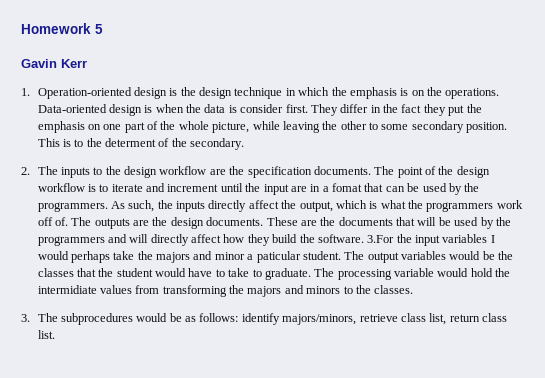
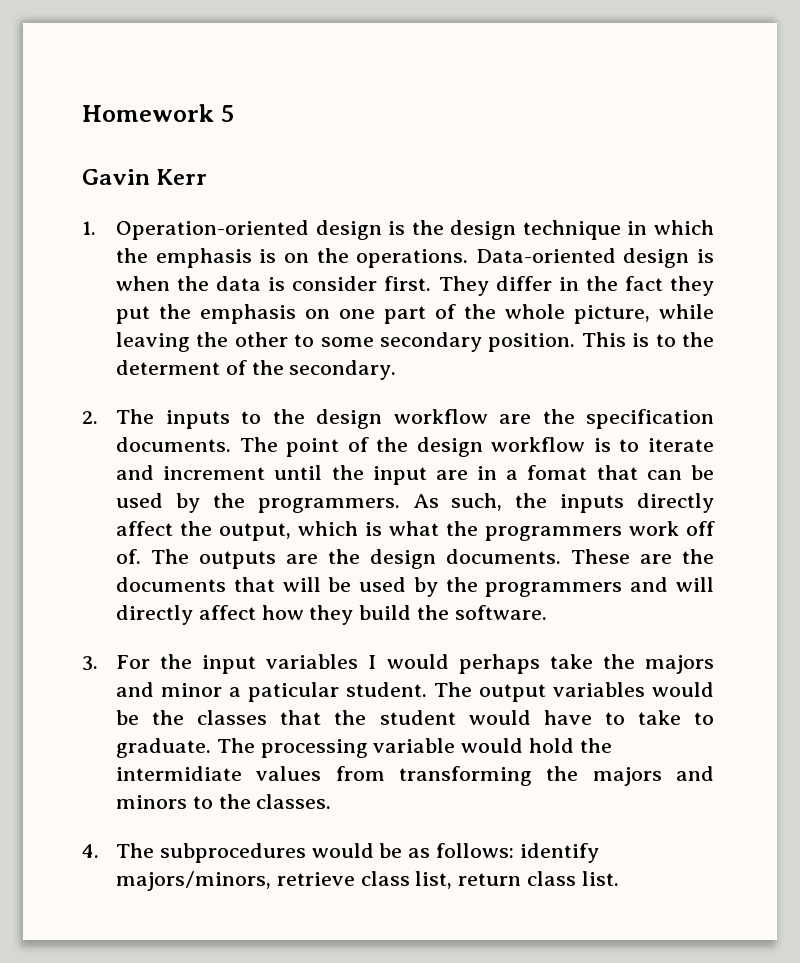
[367,235,395,243] 3.For -> [82,655,151,671] // 3. For
[21,314,30,322] 3. -> [82,844,99,858] 4.

